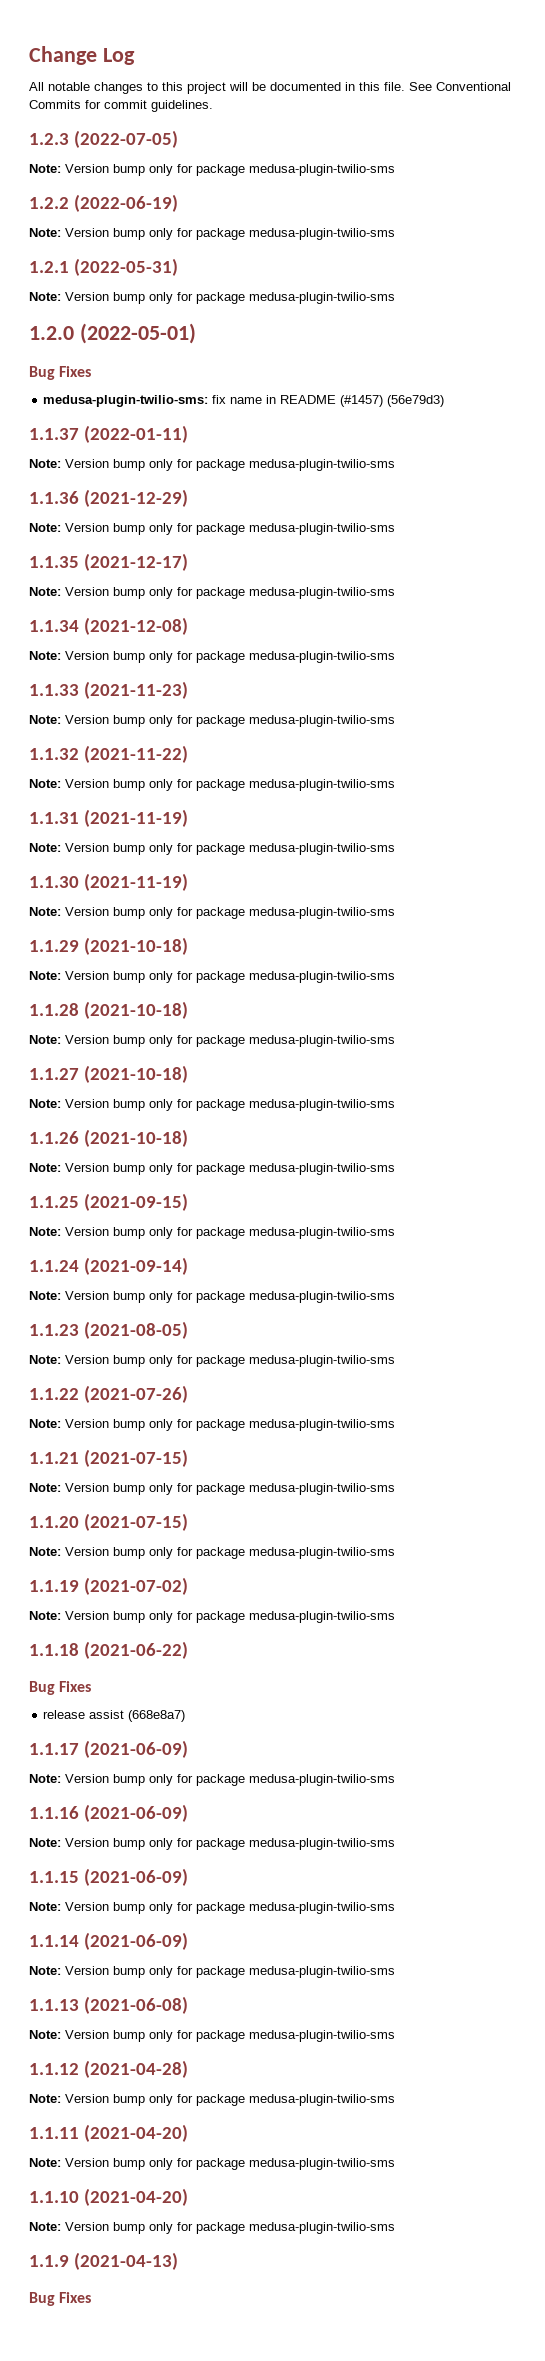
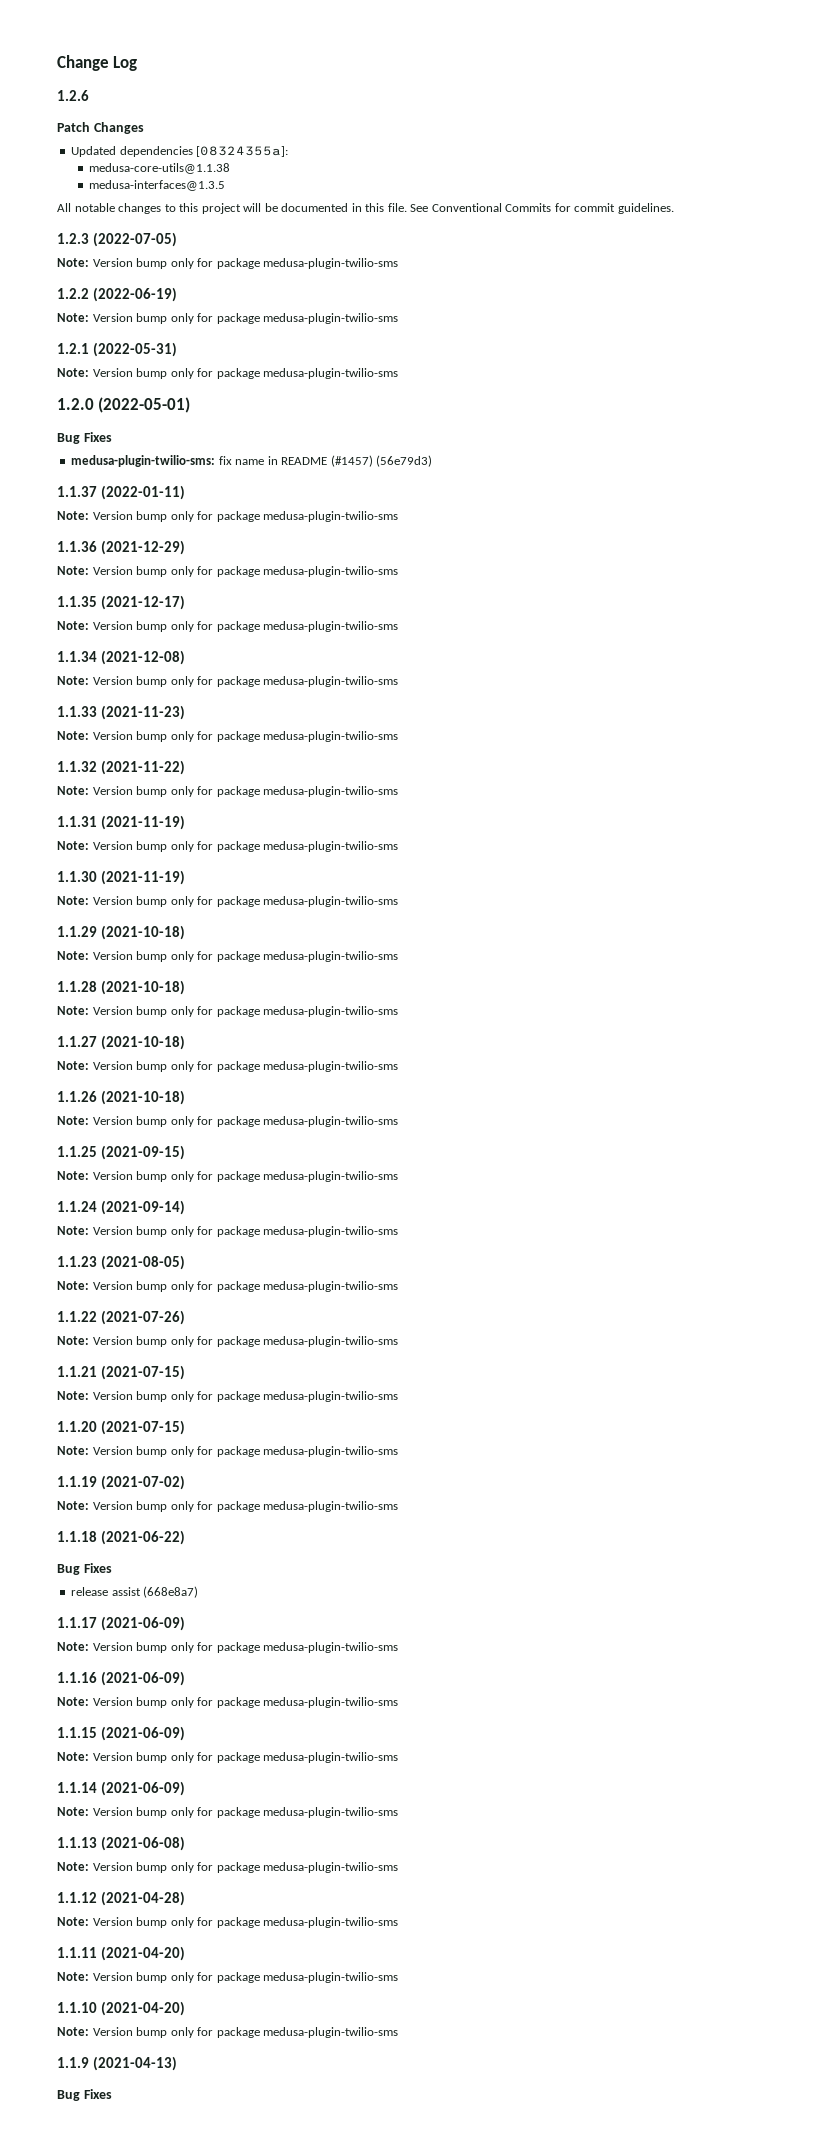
(135, 56) none -> [57,90,89,101] [57,122,144,134] [71,146,289,157] [89,163,231,174] [89,180,226,191] // 1.2.6 // Patch Changes // Updated dependencies [08324355a]: // medusa-core-utils@1.1.38 // medusa-interfaces@1.3.5

